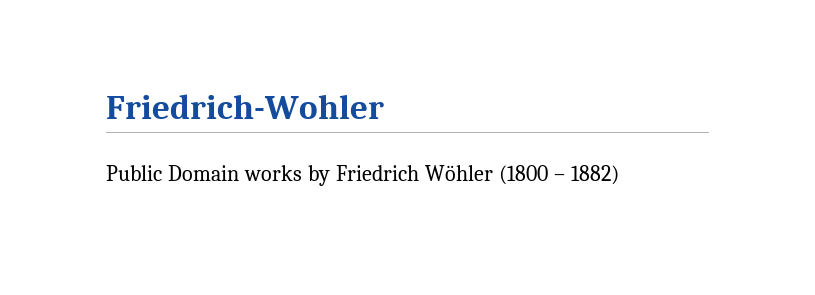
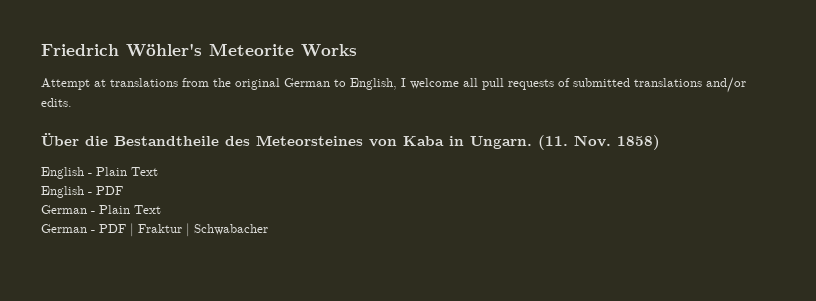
[106,94,384,119] [106,165,619,186] Friedrich-Wohler // Public Domain works by Friedrich Wöhler (1800 – 1882) -> [41,43,357,57] [41,77,746,93] [41,98,72,107] [41,133,660,150] [41,167,158,179] [41,186,123,198] [41,205,161,214] [41,223,268,237] Friedrich Wöhler's Meteorite Works // Attempt at translations from the original German to English, I welcome all pull requests of submitted translations and/or edits. // Über die Bestandtheile des Meteorsteines von Kaba in Ungarn. (11. Nov. 1858) // English - Plain Text // English - PDF // German - Plain Text // German - PDF | Fraktur | Schwabacher

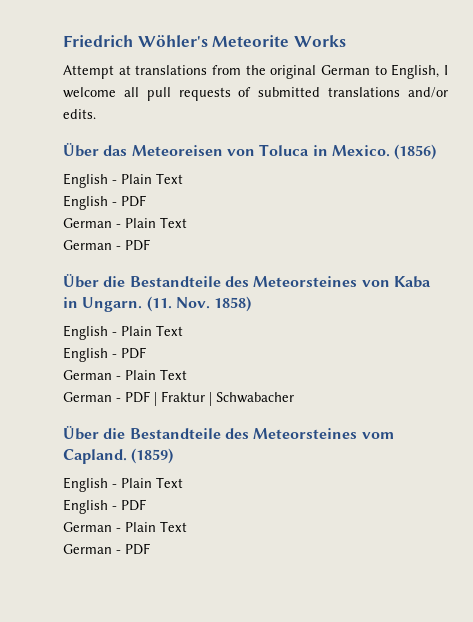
[41,133,219,146] // Über die Bestandtheile -> [63,143,437,160] [63,173,183,188] [63,195,146,210] [63,217,187,228] [63,239,150,251] [63,274,221,288] // Über das Meteoreisen von Toluca in Mexico. (1856) // English - Plain Text // English - PDF // German - Plain Text // German - PDF // Über die Bestandteile
(268, 229) none -> [63,426,394,440] [63,448,174,464] [63,477,183,492] [63,499,146,514] [63,521,187,532] [63,543,150,555] // Über die Bestandteile des Meteorsteines vom Capland. (1859) // English - Plain Text // English - PDF // German - Plain Text // German - PDF

